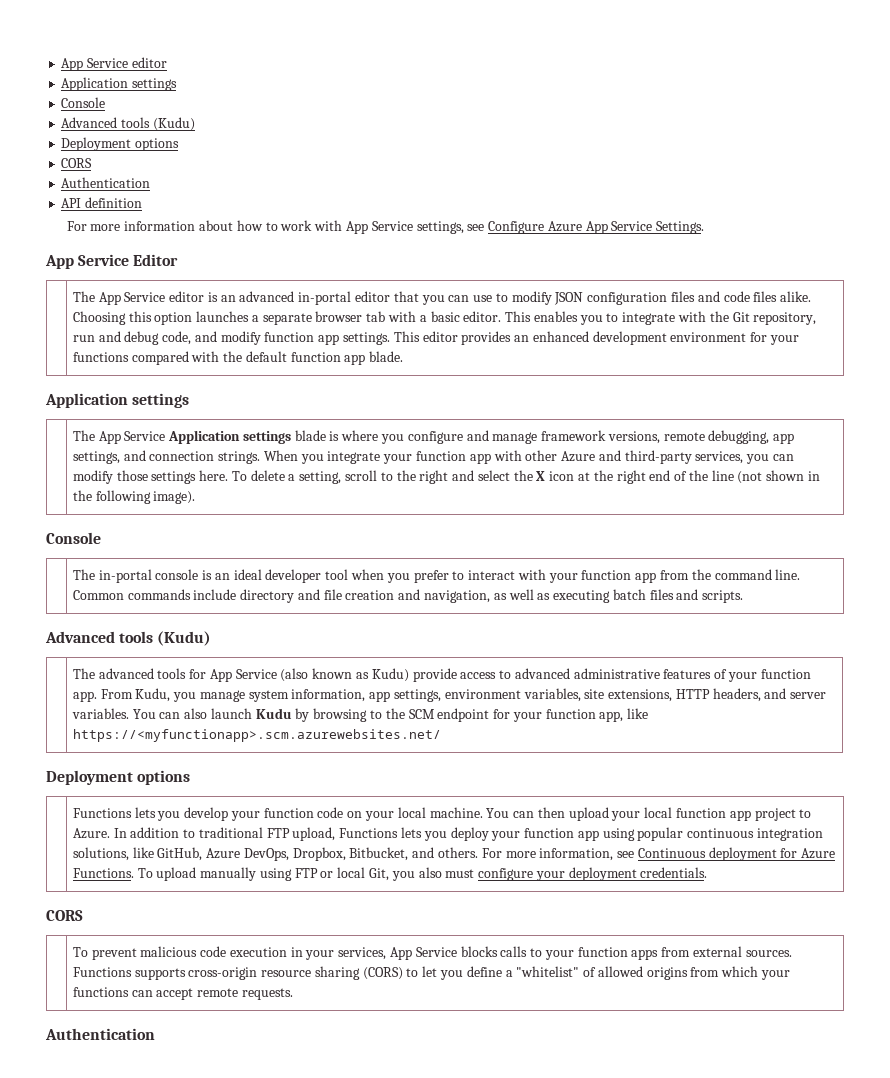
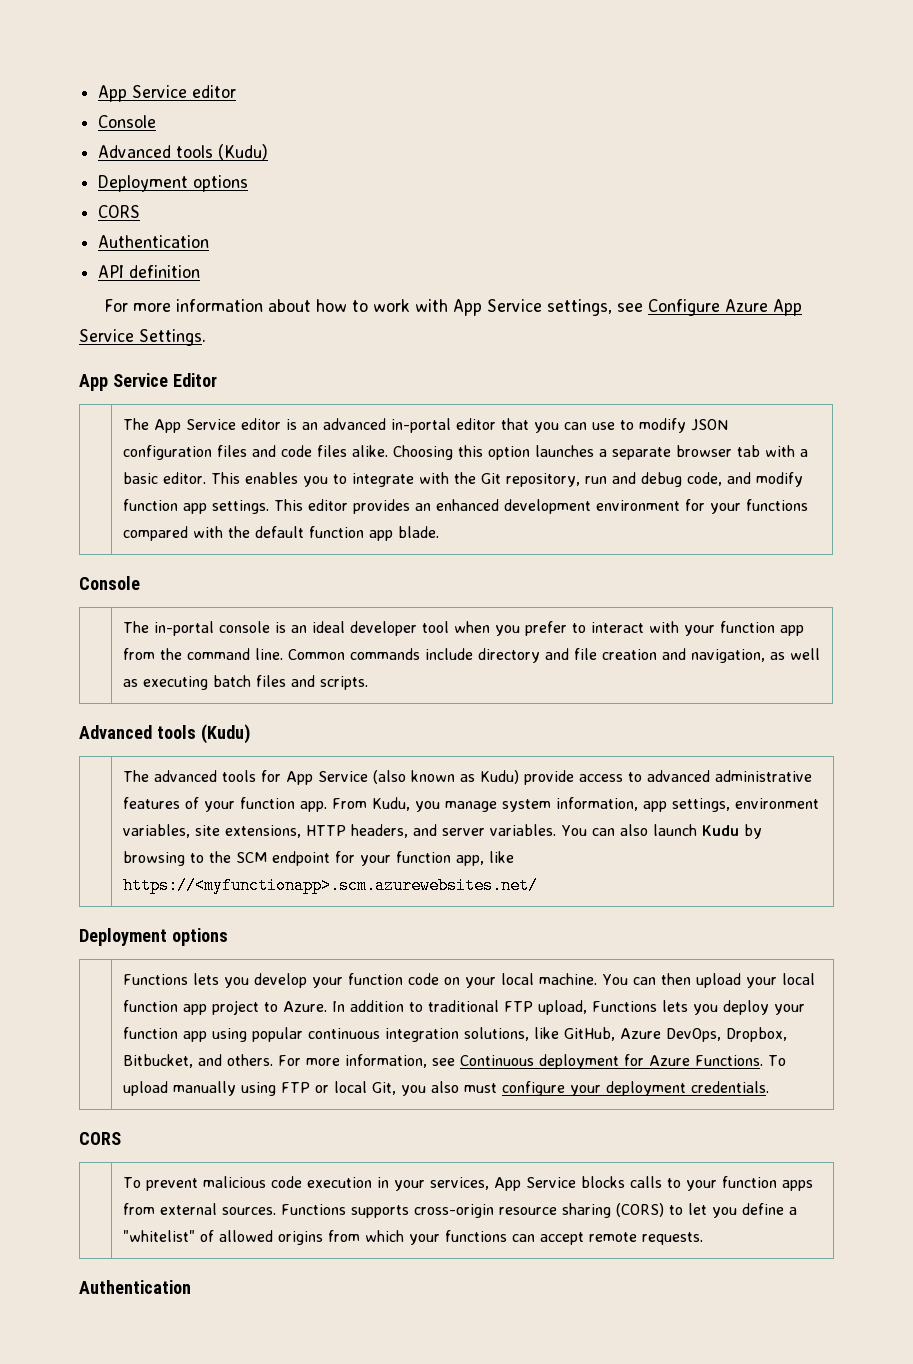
[61,57,167,71] [61,77,178,91] App Service editor // Application settings -> [98,85,237,102] App Service editor
[45,393,190,408] [72,430,795,444] [72,450,794,464] [72,470,821,484] [72,490,196,504] // Application settings // | The App Service Application settings blade is where you configure and manage framework versions, remote debugging, app settings, and connection strings. When you integrate your function app with other Azure and third-party services, you can modify those settings here. To delete a setting, scroll to the right and select the X icon at the right end of the line (not shown in the following image). -> (440, 532) none

